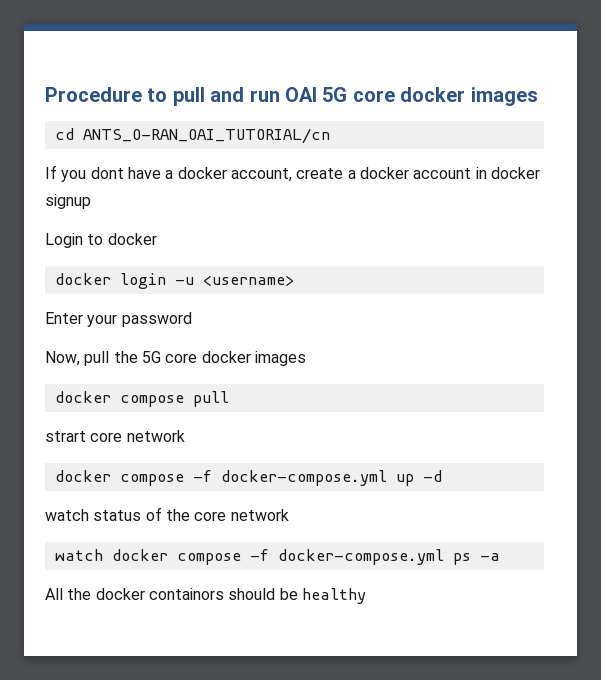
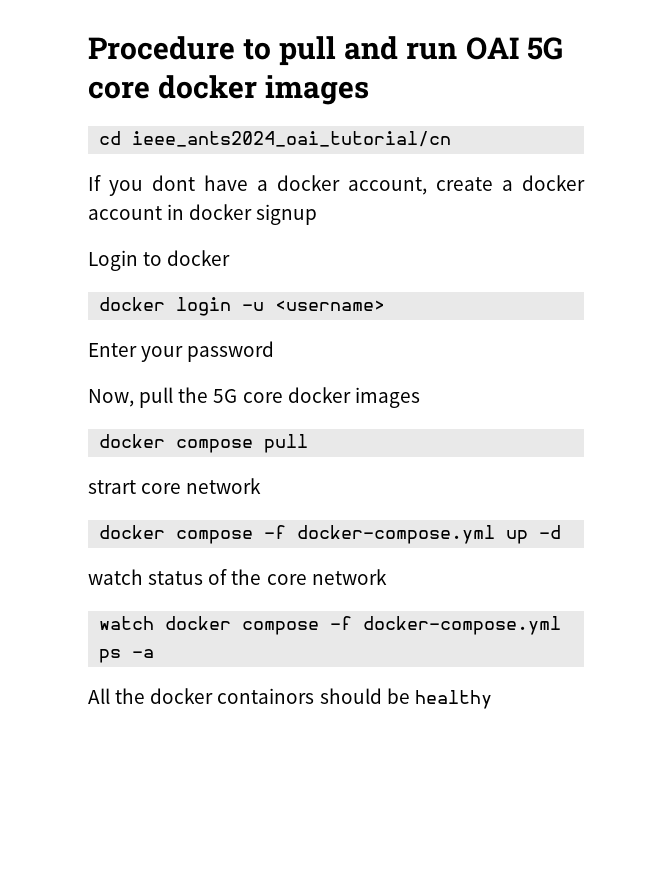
[82,128,330,144] ANTS_O-RAN_OAI_TUTORIAL/cn -> [132,131,452,147] ieee_ants2024_oai_tutorial/cn

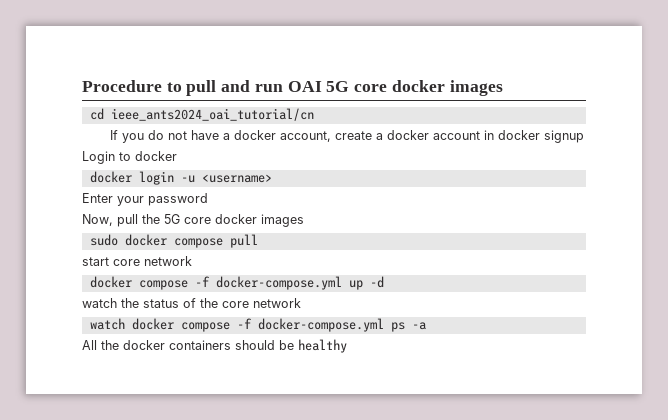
[152,175,195,191] dont -> [147,130,187,140] do not
(420, 397) none -> [89,234,118,246] sudo
[88,480,136,494] strart -> [82,257,109,266] start
(143, 577) none -> [121,298,139,308] the
[217,688,315,704] containors -> [169,340,231,350] containers

